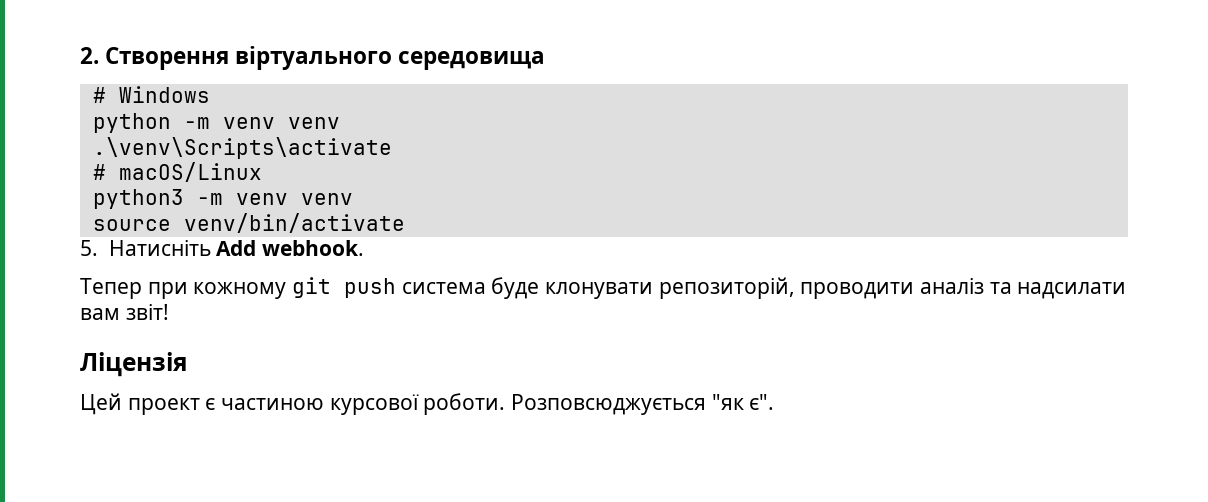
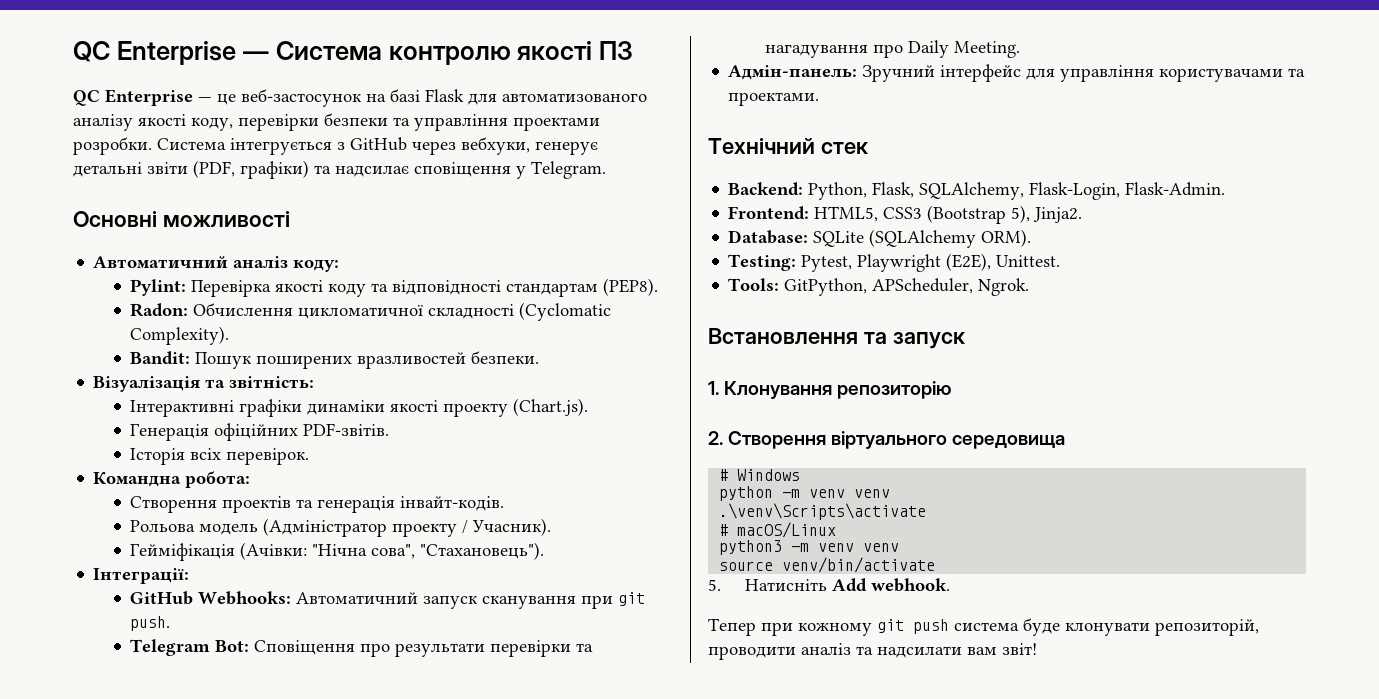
(80, 55) none -> [73,41,634,65] [73,89,647,107] [73,113,600,131] [73,137,598,155] [73,160,606,179] [73,211,290,227] [93,256,340,272] [130,278,659,297] [130,302,612,321] [130,326,230,345] [130,351,540,369] [93,376,315,392] [130,398,589,417] [130,423,390,441] [130,448,310,465] [93,471,251,488] [130,496,505,513] [130,518,552,537] [130,542,545,561] [93,568,190,584] [130,591,646,609] [130,616,171,631] [130,639,594,657] [765,40,1021,58] [728,64,1306,82] [728,92,820,106] [708,138,868,154] [728,182,1226,200] [728,205,1083,224] [728,229,1032,248] [728,253,1061,272] [728,278,1030,296] [708,328,965,349] [708,381,952,399] QC Enterprise — Система контролю якості ПЗ // QC Enterprise — це веб-застосунок на базі Flask для автоматизованого аналізу якості коду, перевірки безпеки та управління проектами розробки. Система інтегрується з GitHub через вебхуки, генерує детальні звіти (PDF, графіки) та надсилає сповіщення у Telegram. // Основні можливості // Автоматичний аналіз коду: // Pylint: Перевірка якості коду та відповідності стандартам (PEP8). // Radon: Обчислення цикломатичної складності (Cyclomatic Complexity). // Bandit: Пошук поширених вразливостей безпеки. // Візуалізація та звітність: // Інтерактивні графіки динаміки якості проекту (Chart.js). // Генерація офіційних PDF-звітів. // Історія всіх перевірок. // Командна робота: // Створення проектів та генерація інвайт-кодів. // Рольова модель (Адміністратор проекту / Учасник). // Гейміфікація (Ачівки: "Нічна сова", "Стахановець"). // Інтеграції: // GitHub Webhooks: Автоматичний запуск сканування при git push. // Telegram Bot: Сповіщення про результати перевірки та нагадування про Daily Meeting. // Адмін-панель: Зручний інтерфейс для управління користувачами та проектами. // Технічний стек // Backend: Python, Flask, SQLAlchemy, Flask-Login, Flask-Admin. // Frontend: HTML5, CSS3 (Bootstrap 5), Jinja2. // Database: SQLite (SQLAlchemy ORM). // Testing: Pytest, Playwright (E2E), Unittest. // Tools: GitPython, APScheduler, Ngrok. // Встановлення та запуск // 1. Клонування репозиторію //
[80,352,188,377] [80,393,775,415] // Ліцензія // Цей проект є частиною курсової роботи. Розповсюджується "як є". -> (1037, 649) none

